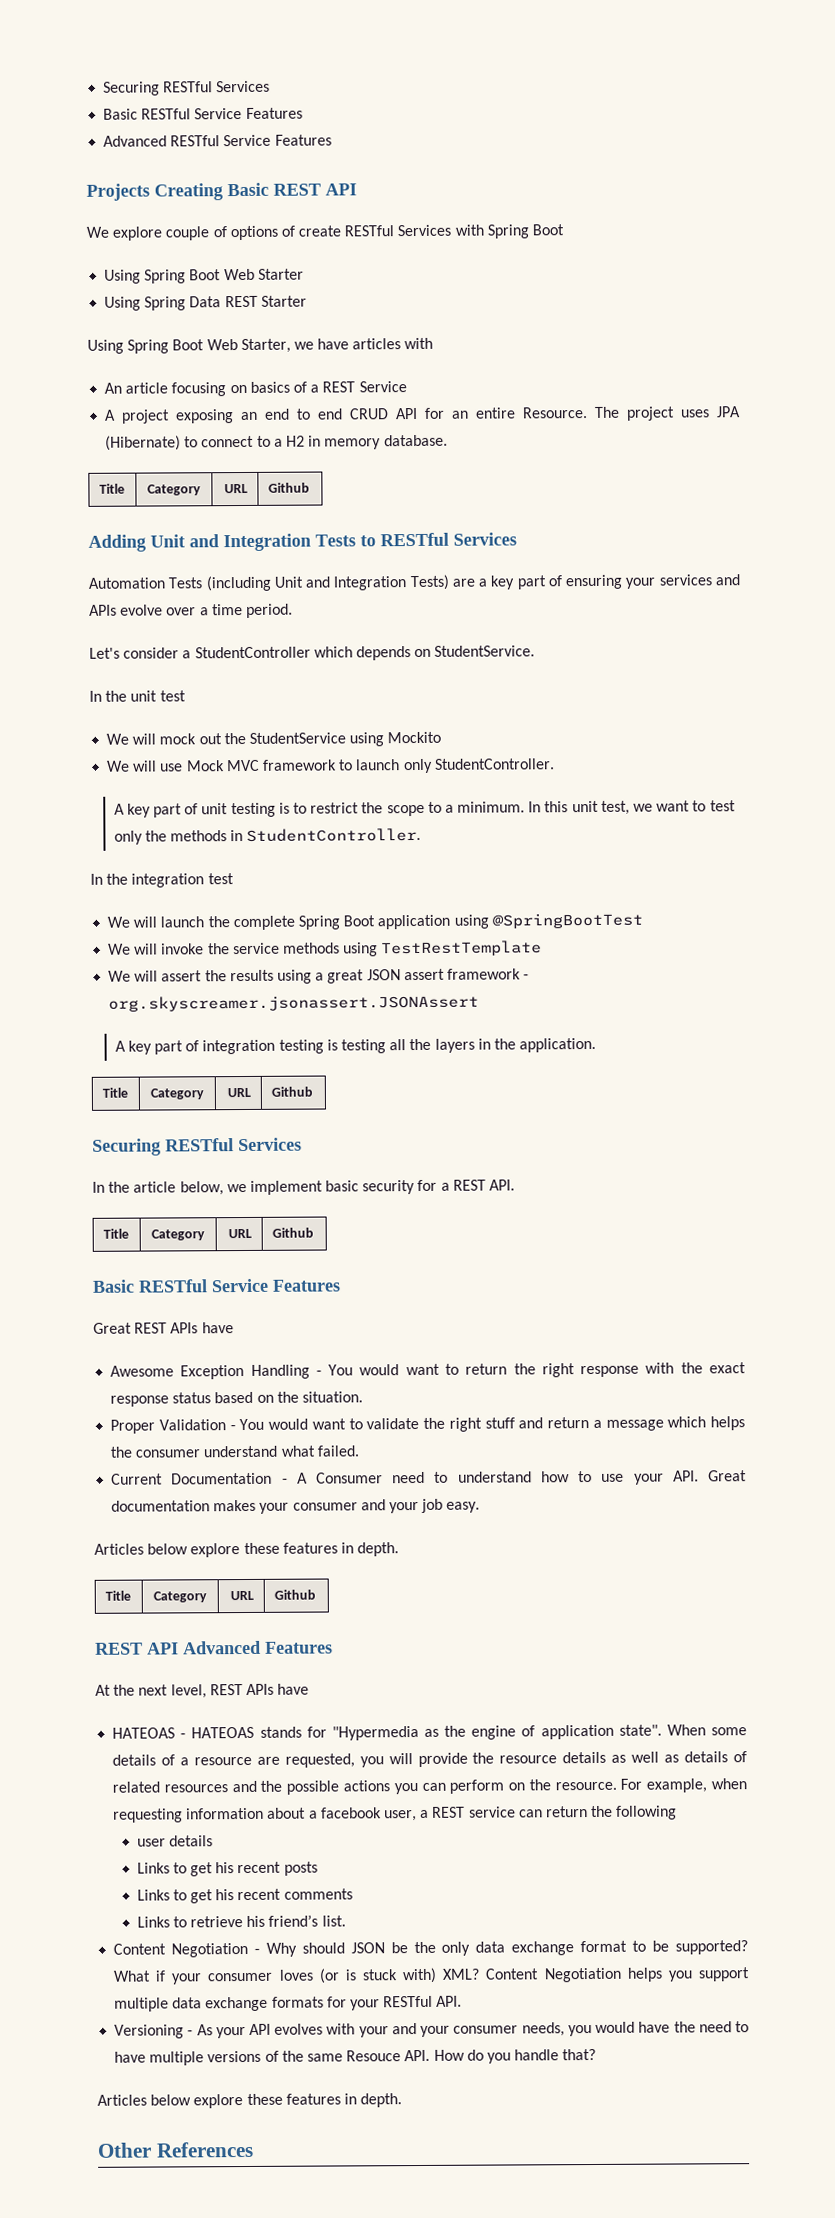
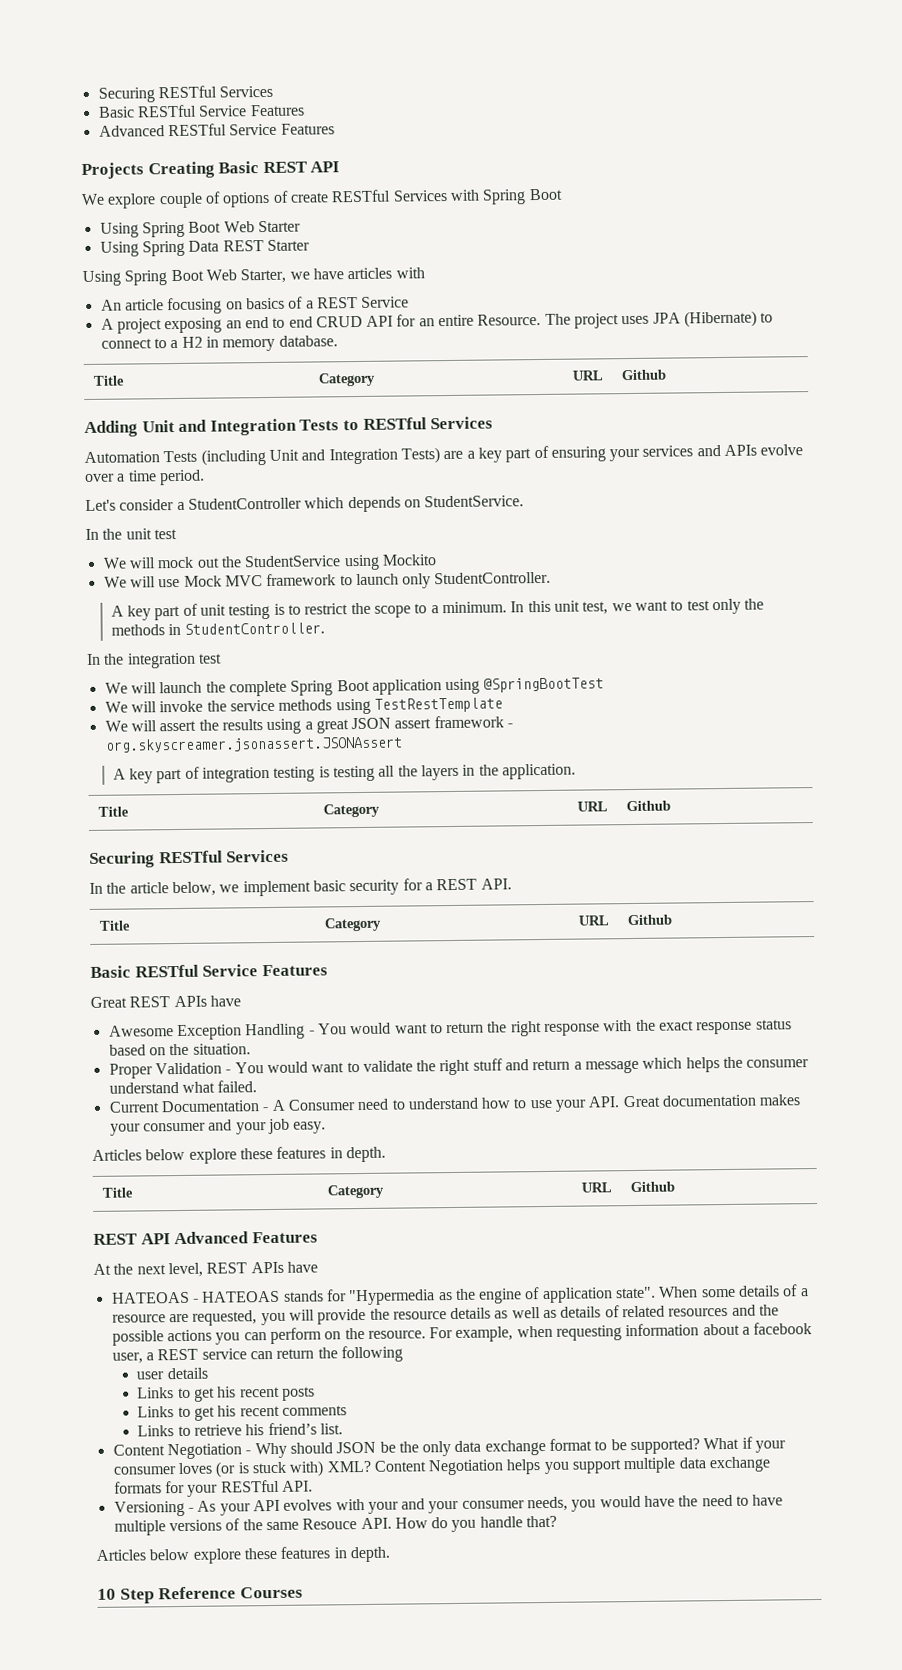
[97,2141,254,2158] Other References -> [97,1586,304,1604] 10 Step Reference Courses

